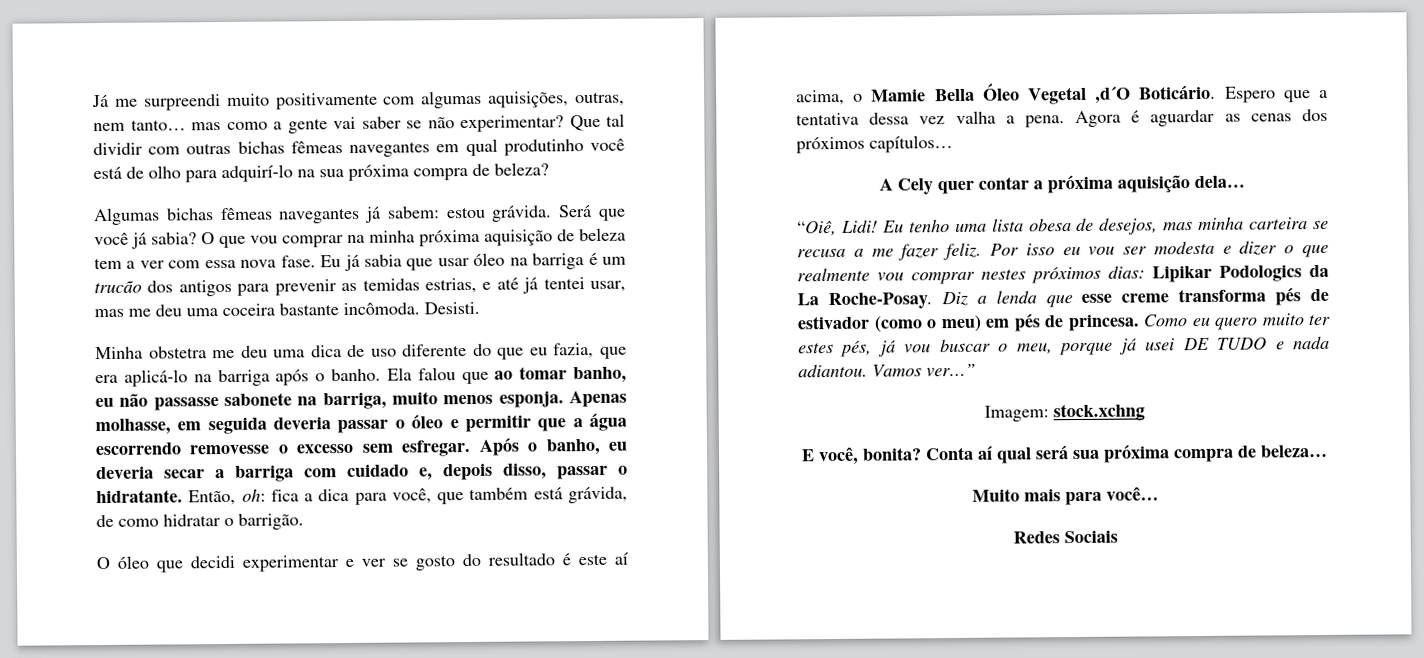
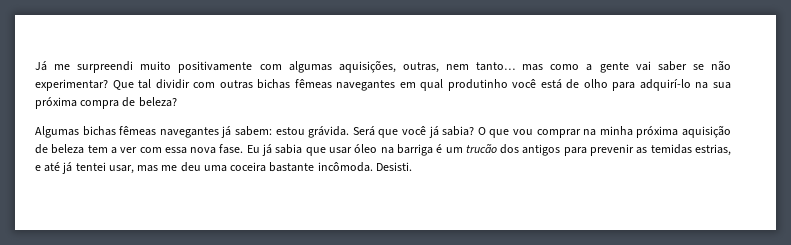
[95,342,628,360] [95,366,627,387] [95,390,627,411] [95,412,628,436] [95,437,628,457] [96,463,628,482] [96,486,628,506] [96,513,304,530] [96,551,628,573] [796,83,1328,106] [796,108,1328,128] [796,135,953,154] [879,174,1245,195] [797,216,1329,237] [797,240,1329,261] [797,264,1329,285] [797,287,1329,310] [797,313,1330,333] [798,335,1330,357] [798,363,976,378] [983,403,1145,422] [801,444,1328,466] [971,486,1159,506] [1012,530,1118,544] // Minha obstetra me deu uma dica de uso diferente do que eu fazia, que era aplicá-lo na barriga após o banho. Ela falou que ao tomar banho, eu não passasse sabonete na barriga, muito menos esponja. Apenas molhasse, em seguida deveria passar o óleo e permitir que a água escorrendo removesse o excesso sem esfregar. Após o banho, eu deveria secar a barriga com cuidado e, depois disso, passar o hidratante. Então, oh: fica a dica para você, que também está grávida, de como hidratar o barrigão. // O óleo que decidi experimentar e ver se gosto do resultado é este aí acima, o Mamie Bella Óleo Vegetal ,d´O Boticário. Espero que a tentativa dessa vez valha a pena. Agora é aguardar as cenas dos próximos capítulos… // A Cely quer contar a próxima aquisição dela… // “Oiê, Lidi! Eu tenho uma lista obesa de desejos, mas minha carteira se recusa a me fazer feliz. Por isso eu vou ser modesta e dizer o que realmente vou comprar nestes próximos dias: Lipikar Podologics da La Roche-Posay. Diz a lenda que esse creme transforma pés de estivador (como o meu) em pés de princesa. Como eu quero muito ter estes pés, já vou buscar o meu, porque já usei DE TUDO e nada adiantou. Vamos ver…” // Imagem: stock.xchng // E você, bonita? Conta aí qual será sua próxima compra de beleza… // Muito mais para você… // Redes Sociais -> (412, 166) none

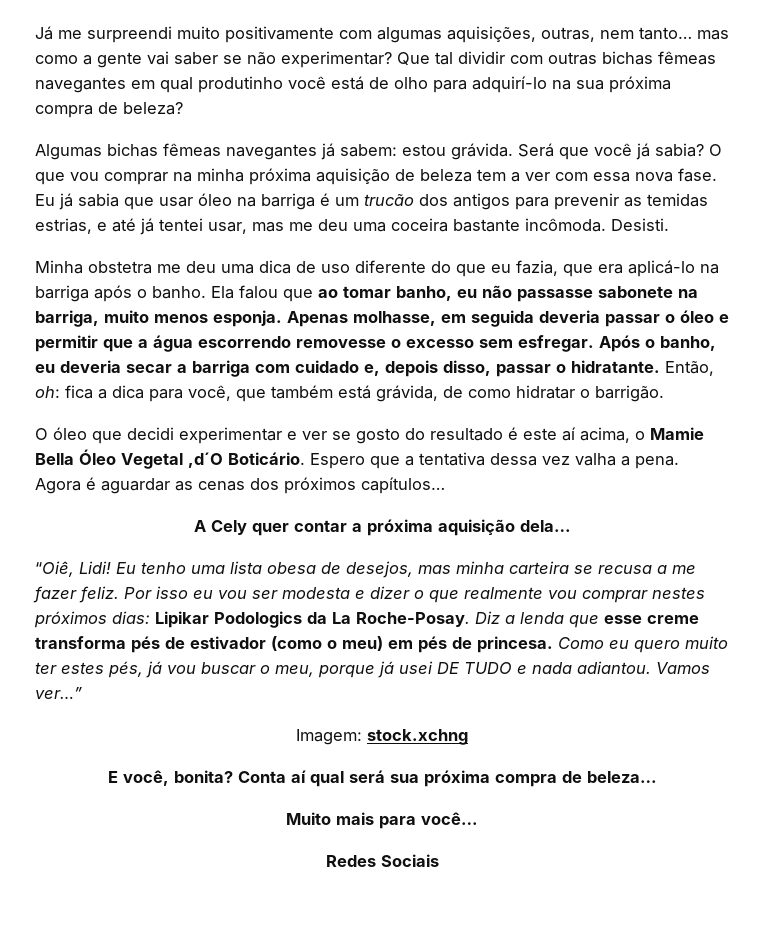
(412, 166) none -> [35,260,719,277] [35,285,698,302] [35,310,729,327] [35,335,716,352] [35,360,714,377] [35,385,664,402] [35,427,704,444] [35,449,679,469] [35,477,445,494] [193,519,571,536] [35,561,696,578] [33,586,705,603] [34,611,699,628] [35,636,728,653] [35,661,710,678] [35,687,82,699] [296,729,468,745] [107,770,657,787] [286,812,478,829] [325,854,439,867] // Minha obstetra me deu uma dica de uso diferente do que eu fazia, que era aplicá-lo na barriga após o banho. Ela falou que ao tomar banho, eu não passasse sabonete na barriga, muito menos esponja. Apenas molhasse, em seguida deveria passar o óleo e permitir que a água escorrendo removesse o excesso sem esfregar. Após o banho, eu deveria secar a barriga com cuidado e, depois disso, passar o hidratante. Então, oh: fica a dica para você, que também está grávida, de como hidratar o barrigão. // O óleo que decidi experimentar e ver se gosto do resultado é este aí acima, o Mamie Bella Óleo Vegetal ,d´O Boticário. Espero que a tentativa dessa vez valha a pena. Agora é aguardar as cenas dos próximos capítulos… // A Cely quer contar a próxima aquisição dela… // “Oiê, Lidi! Eu tenho uma lista obesa de desejos, mas minha carteira se recusa a me fazer feliz. Por isso eu vou ser modesta e dizer o que realmente vou comprar nestes próximos dias: Lipikar Podologics da La Roche-Posay. Diz a lenda que esse creme transforma pés de estivador (como o meu) em pés de princesa. Como eu quero muito ter estes pés, já vou buscar o meu, porque já usei DE TUDO e nada adiantou. Vamos ver…” // Imagem: stock.xchng // E você, bonita? Conta aí qual será sua próxima compra de beleza… // Muito mais para você… // Redes Sociais

